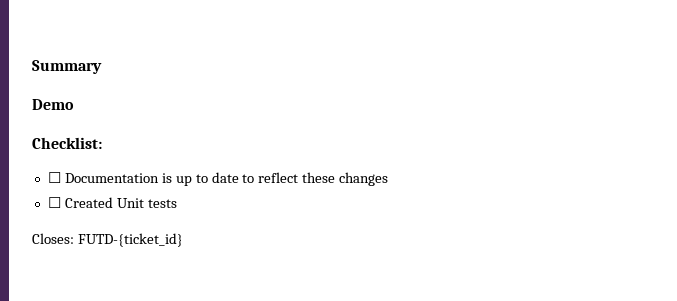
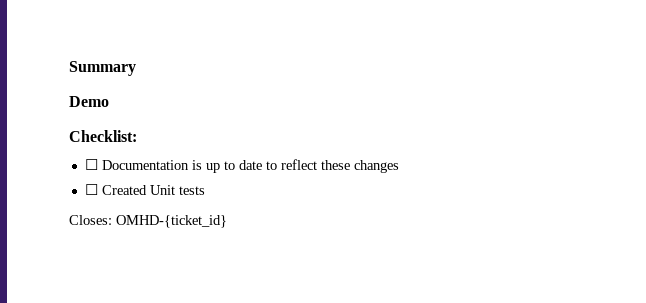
[77,233,183,247] FUTD-{ticket_id} -> [116,215,227,228] OMHD-{ticket_id}

